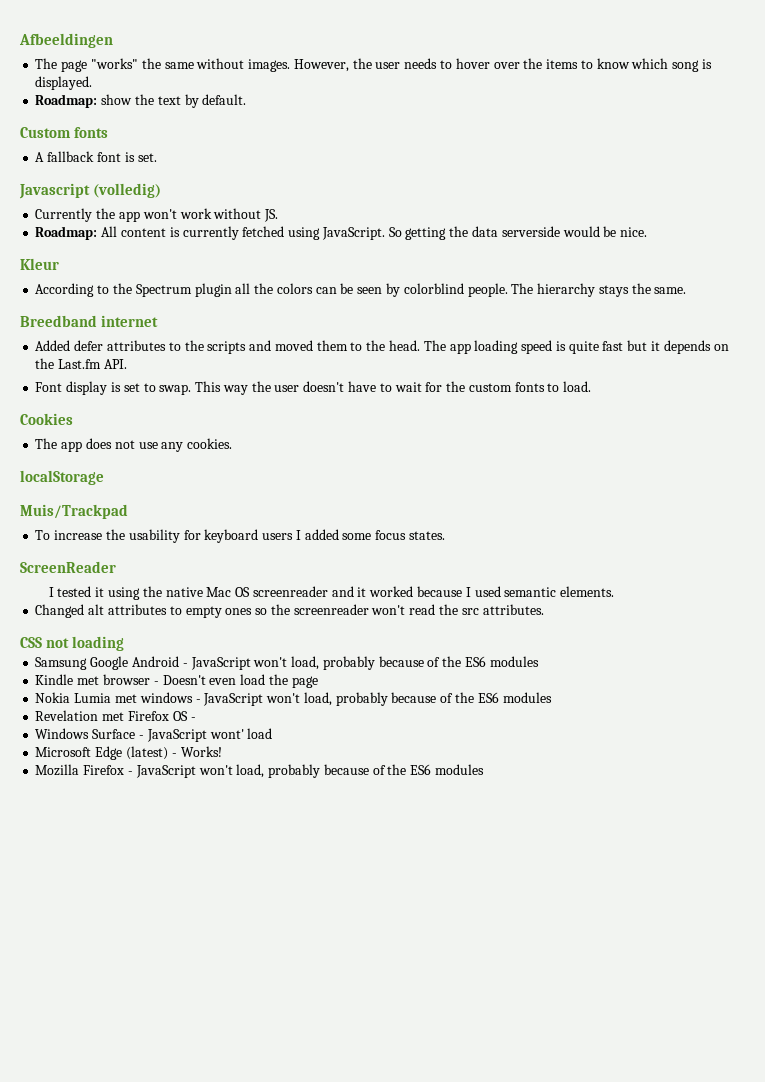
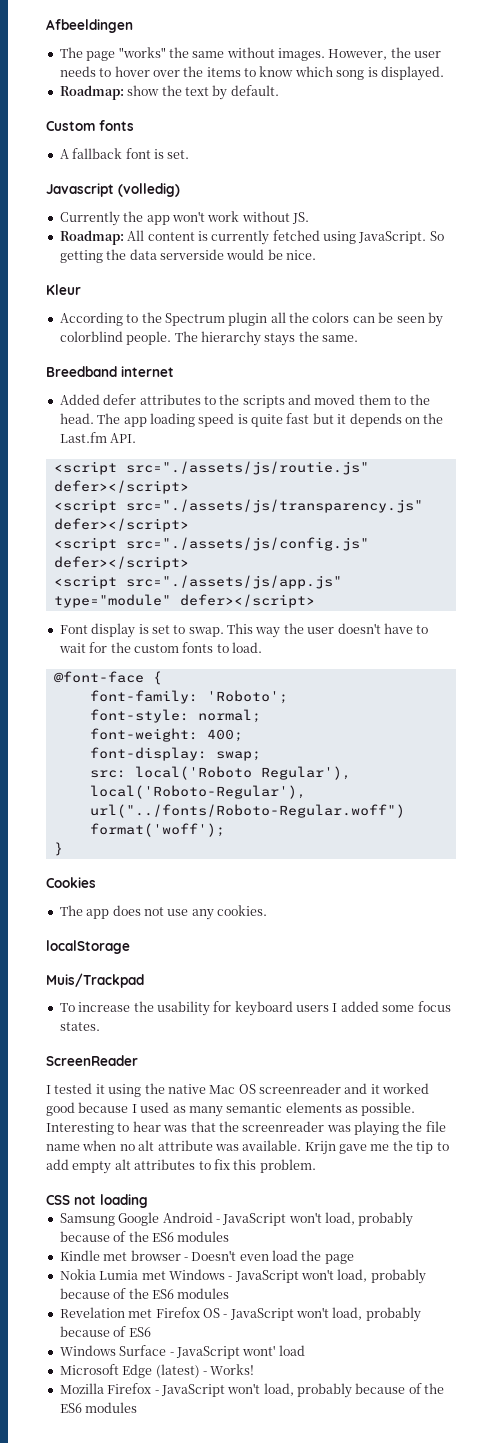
(127, 364) none -> [53,461,369,475] [53,480,189,494] [53,499,423,513] [53,518,189,532] [53,537,369,551] [53,556,189,570] [53,575,342,589] [53,594,315,608] // <script src="./assets/js/routie.js" defer></script> // <script src="./assets/js/transparency.js" defer></script> // <script src="./assets/js/config.js" defer></script> // <script src="./assets/js/app.js" type="module" defer></script>
(592, 386) none -> [53,671,162,685] [89,690,288,704] [89,709,261,723] [89,728,243,742] [89,747,261,761] [89,766,351,780] [89,785,306,799] [89,804,405,818] [89,823,225,837] [53,842,63,856] // @font-face { // font-family: 'Roboto'; // font-style: normal; // font-weight: 400; // font-display: swap; // src: local('Roboto Regular'), local('Roboto-Regular'), url("../fonts/Roboto-Regular.woff") format('woff'); // }
(414, 591) none -> [46,1102,75,1116] good
[504,586,615,597] [35,604,544,618] semantic elements. // Changed alt attributes to empty ones so the screenreader won't read the src attributes. -> [172,1102,416,1117] [46,1121,446,1136] [46,1140,449,1155] [46,1159,316,1174] as many semantic elements as possible. Interesting to hear was that the screenreader was playing the file name when no alt attribute was available. Krijn gave me the tip to add empty alt attributes to fix this problem.
[139,692,193,703] windows -> [168,1269,225,1280] Windows
(196, 719) none -> [229,1307,421,1322] [59,1326,151,1337] JavaScript won't load, probably because of ES6

